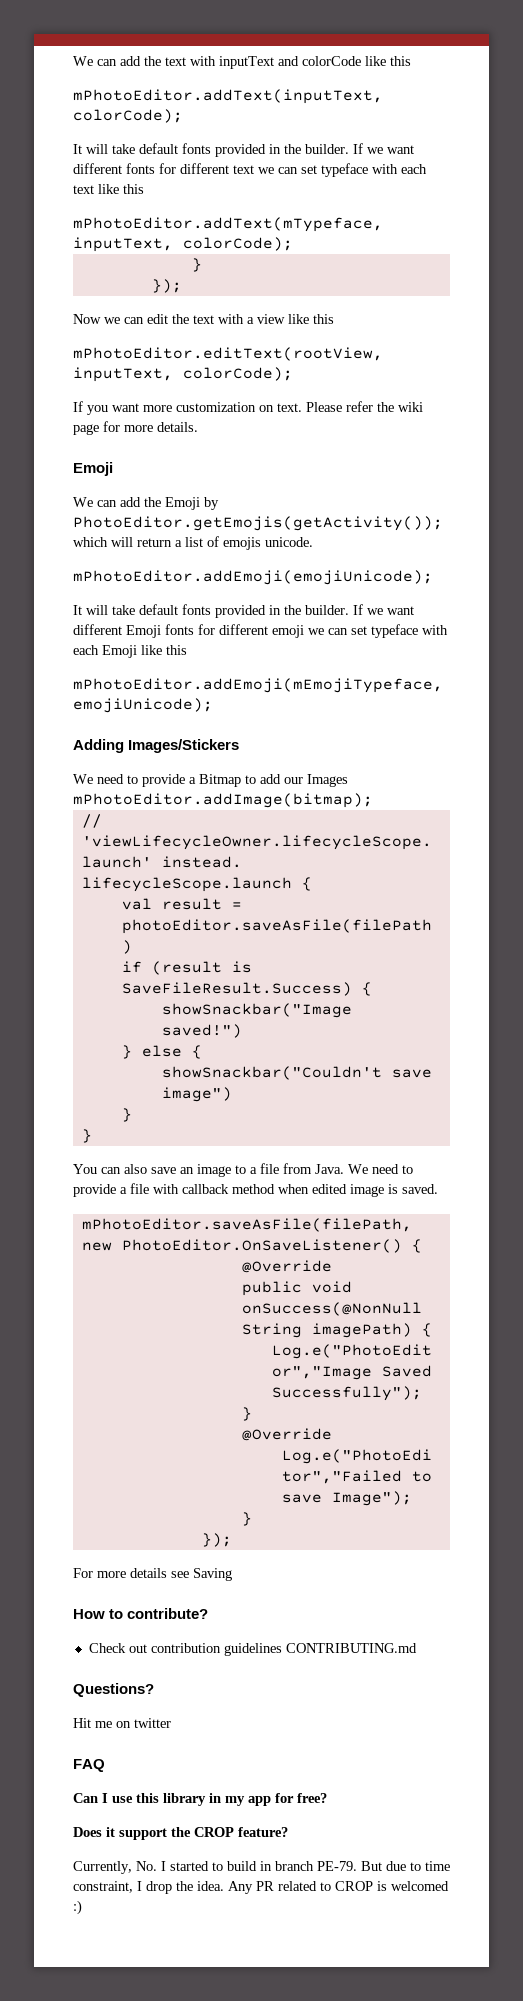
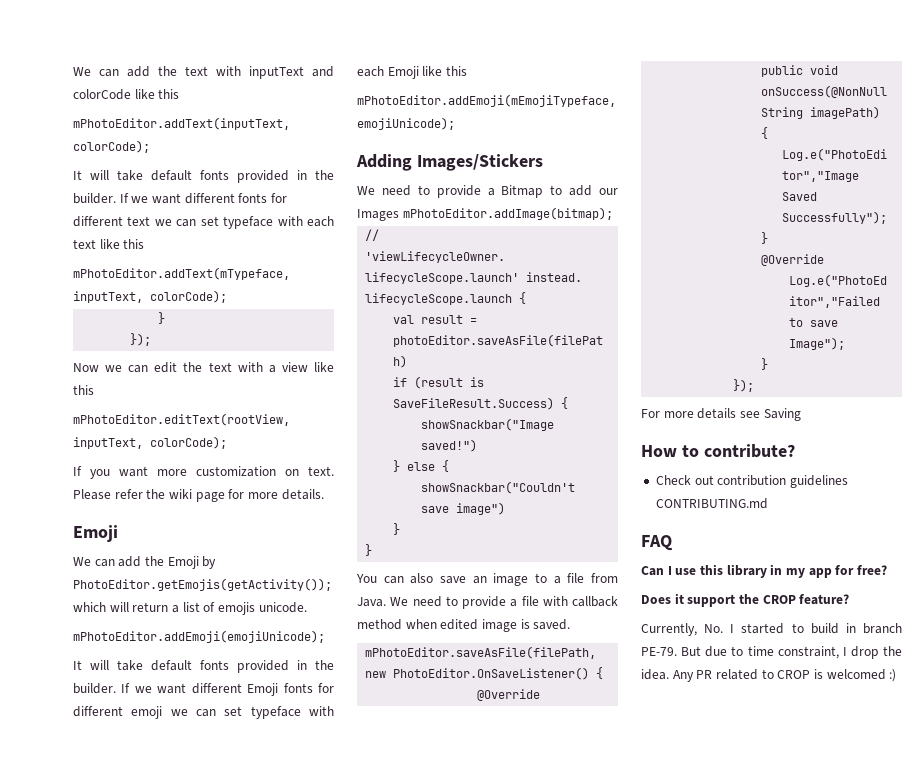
[73,1683,154,1697] [73,1718,171,1728] // Questions? // Hit me on twitter -> (768, 503) none

